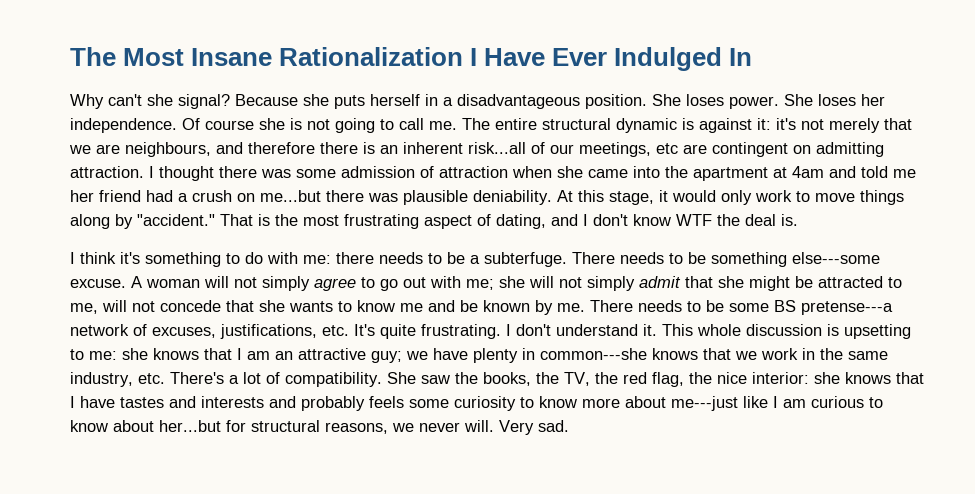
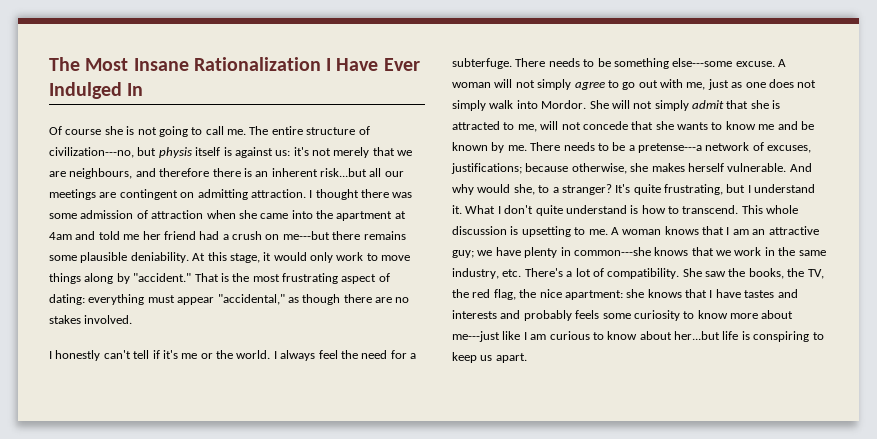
[70,94,885,109] [70,118,177,133] Why can't she signal? Because she puts herself in a disadvantageous position. She loses power. She loses her independence. -> (144, 89) none
[542,118,677,133] structural dynamic -> [306,126,370,135] [49,147,221,158] structure of civilization---no, but physis itself
[757,118,771,130] it: -> [275,150,291,156] us:
[468,142,678,157] risk...all of our meetings, etc -> [320,168,404,177] [49,189,96,200] risk...but all our meetings
[260,190,398,202] me...but there was -> [282,231,406,240] [49,255,77,261] me---but there remains some
[496,214,798,229] [70,252,465,267] dating, and I don't know WTF the deal is. // I think it's something to do with me: there needs to be -> [49,294,410,305] [49,315,133,324] [49,350,407,361] dating: everything must appear "accidental," as though there are no stakes involved. // I honestly can't tell if it's me or the world. I always feel the need for
[466,276,525,290] me; she -> [686,79,817,90] [452,100,609,111] me, just as one does not simply walk into Mordor. She
[749,276,813,291] might be -> [772,100,781,109] is
[729,300,796,312] some BS -> [628,145,635,151] a
[220,324,657,339] justifications, etc. It's quite frustrating. I don't understand it. -> [451,163,812,174] [452,184,816,195] [452,205,739,216] justifications; because otherwise, she makes herself vulnerable. And why would she, to a stranger? It's quite frustrating, but I understand it. What I don't quite understand is how to transcend.
[89,348,148,360] me: she -> [588,227,662,235] me. A woman
[752,372,809,384] interior: -> [564,290,623,300] apartment:
[226,420,569,435] for structural reasons, we never will. Very sad. -> [722,331,824,342] [452,352,527,363] life is conspiring to keep us apart.

